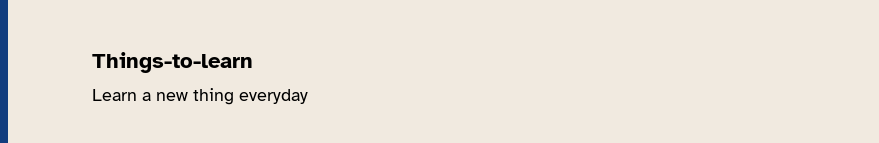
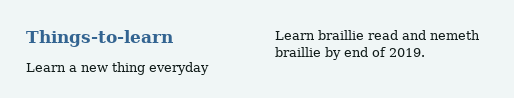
(308, 96) none -> [275,30,480,40] [275,47,425,60] Learn braillie read and nemeth braillie by end of 2019.

